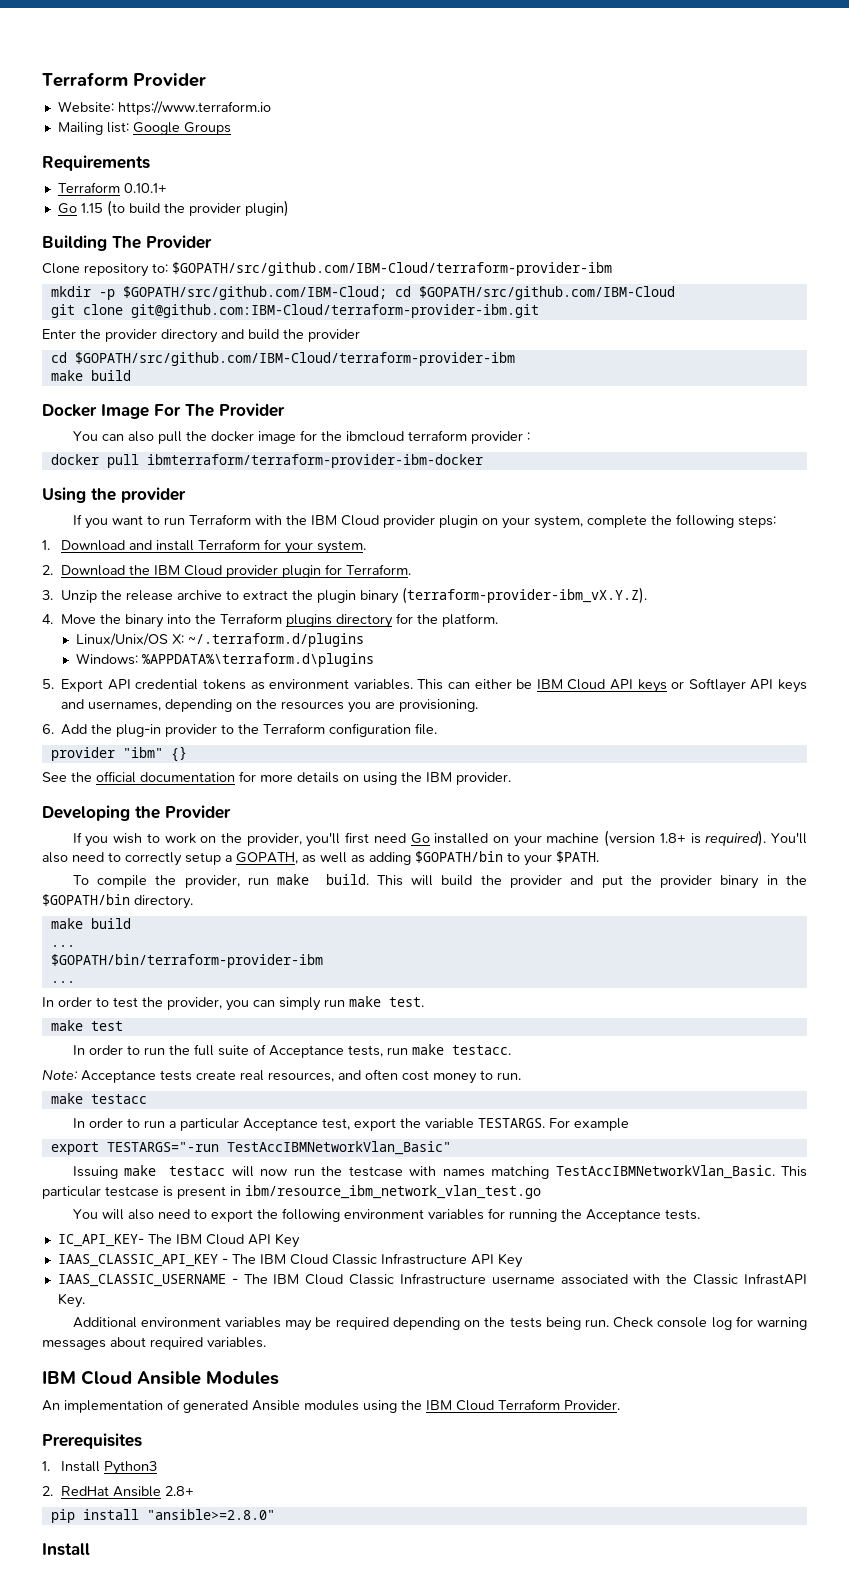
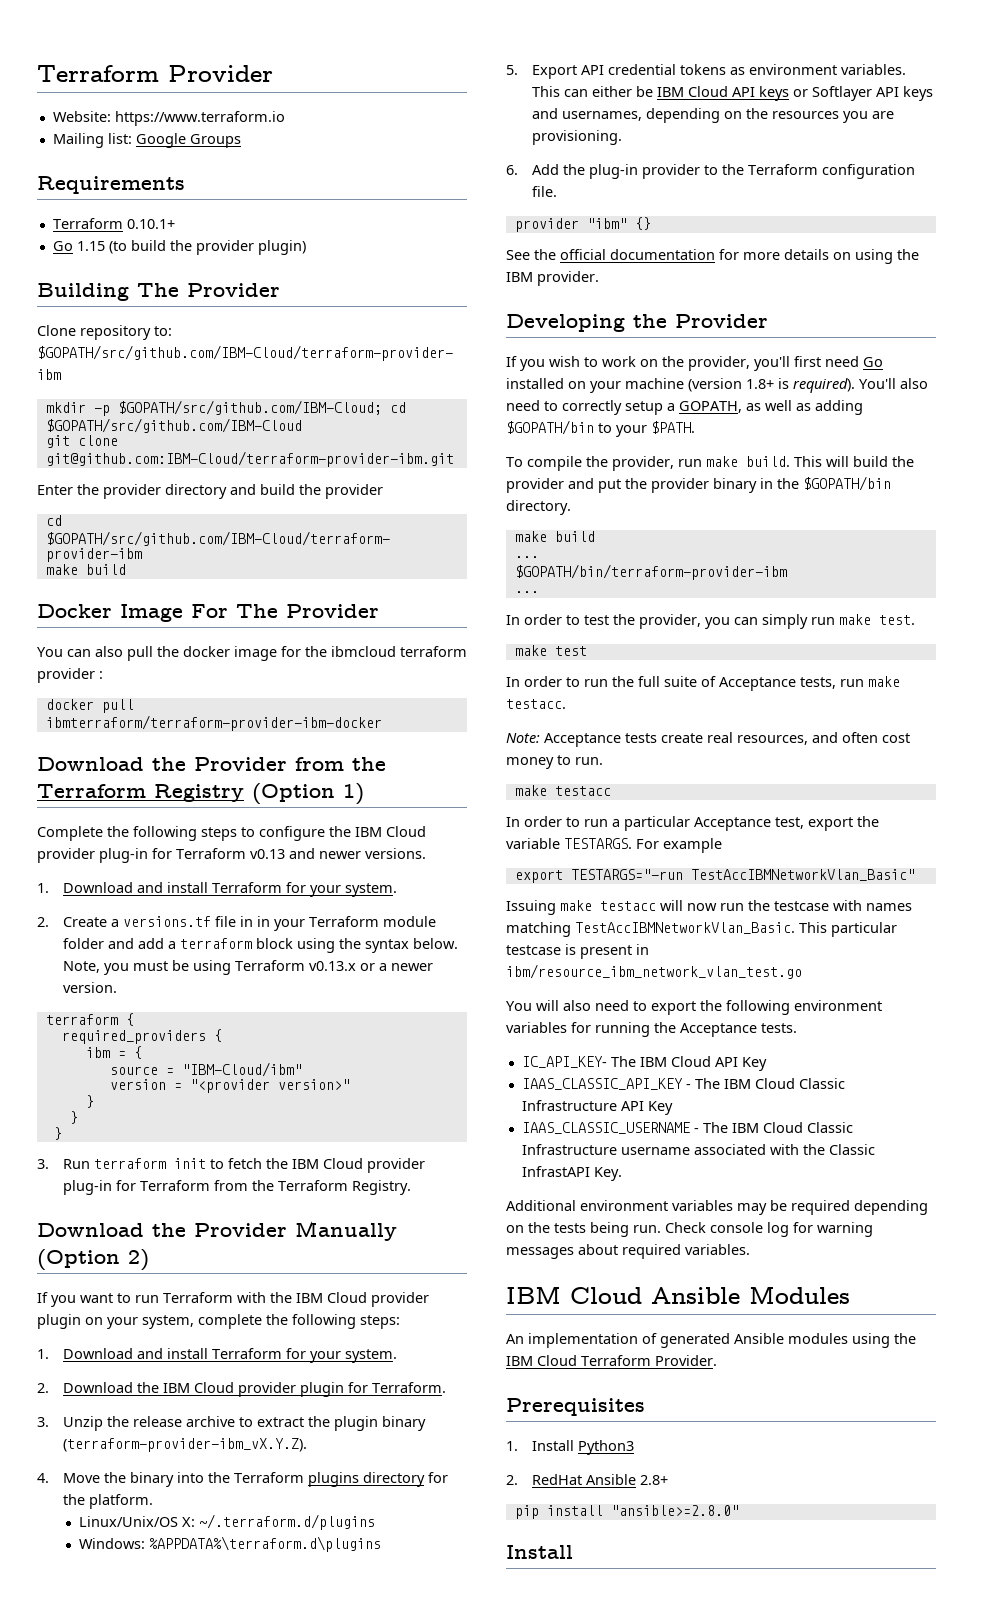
[42,487,186,503] Using the provider -> [37,757,386,771] [37,783,364,805] [37,826,426,841] [37,848,426,863] [37,882,397,897] [37,916,436,931] [62,938,458,953] [62,960,433,975] [62,982,117,993] [45,1013,134,1026] [61,1029,222,1044] [85,1046,142,1059] [109,1062,302,1077] [109,1079,350,1093] [85,1095,94,1108] [69,1111,78,1124] [53,1127,62,1140] [37,1158,425,1173] [62,1180,411,1195] [37,1221,397,1241] [37,1249,149,1271] Download the Provider from the Terraform Registry (Option 1) // Complete the following steps to configure the IBM Cloud provider plug-in for Terraform v0.13 and newer versions. // 1. Download and install Terraform for your system. // 2. Create a versions.tf file in in your Terraform module folder and add a terraform block using the syntax below. Note, you must be using Terraform v0.13.x or a newer version. // terraform { // required_providers { // ibm = { // source = "IBM-Cloud/ibm" // version = "<provider version>" // } // } // } // 3. Run terraform init to fetch the IBM Cloud provider plug-in for Terraform from the Terraform Registry. // Download the Provider Manually (Option 2)

